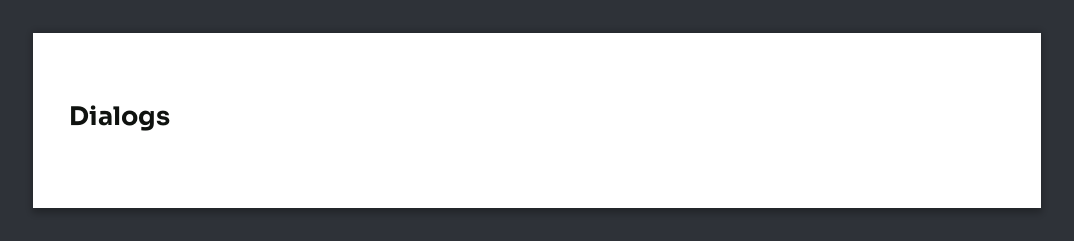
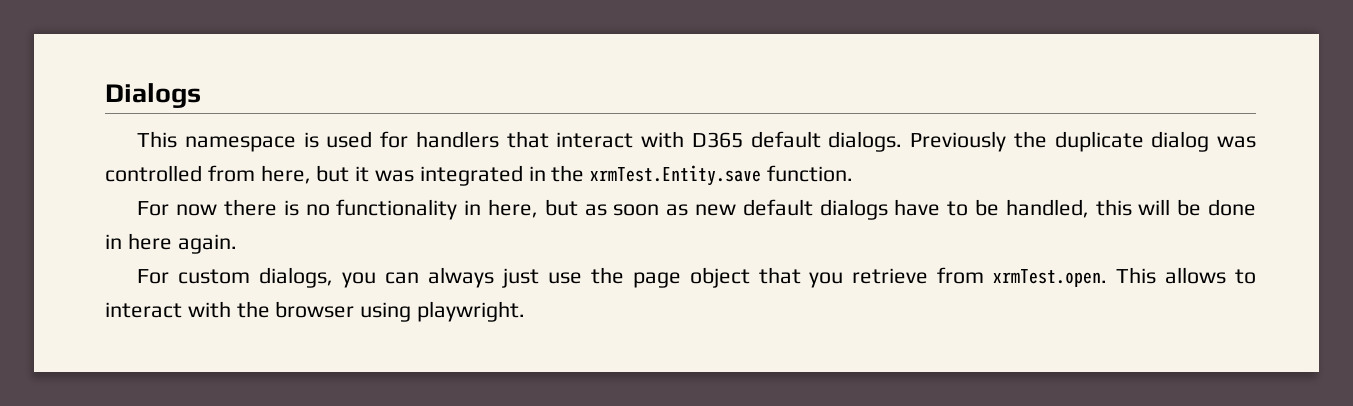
(170, 118) none -> [137,131,1257,152] [105,165,854,186] [137,199,1257,220] [105,233,237,254] [137,267,1256,288] [105,301,526,322] // This namespace is used for handlers that interact with D365 default dialogs. Previously the duplicate dialog was controlled from here, but it was integrated in the xrmTest.Entity.save function. // For now there is no functionality in here, but as soon as new default dialogs have to be handled, this will be done in here again. // For custom dialogs, you can always just use the page object that you retrieve from xrmTest.open. This allows to interact with the browser using playwright.

